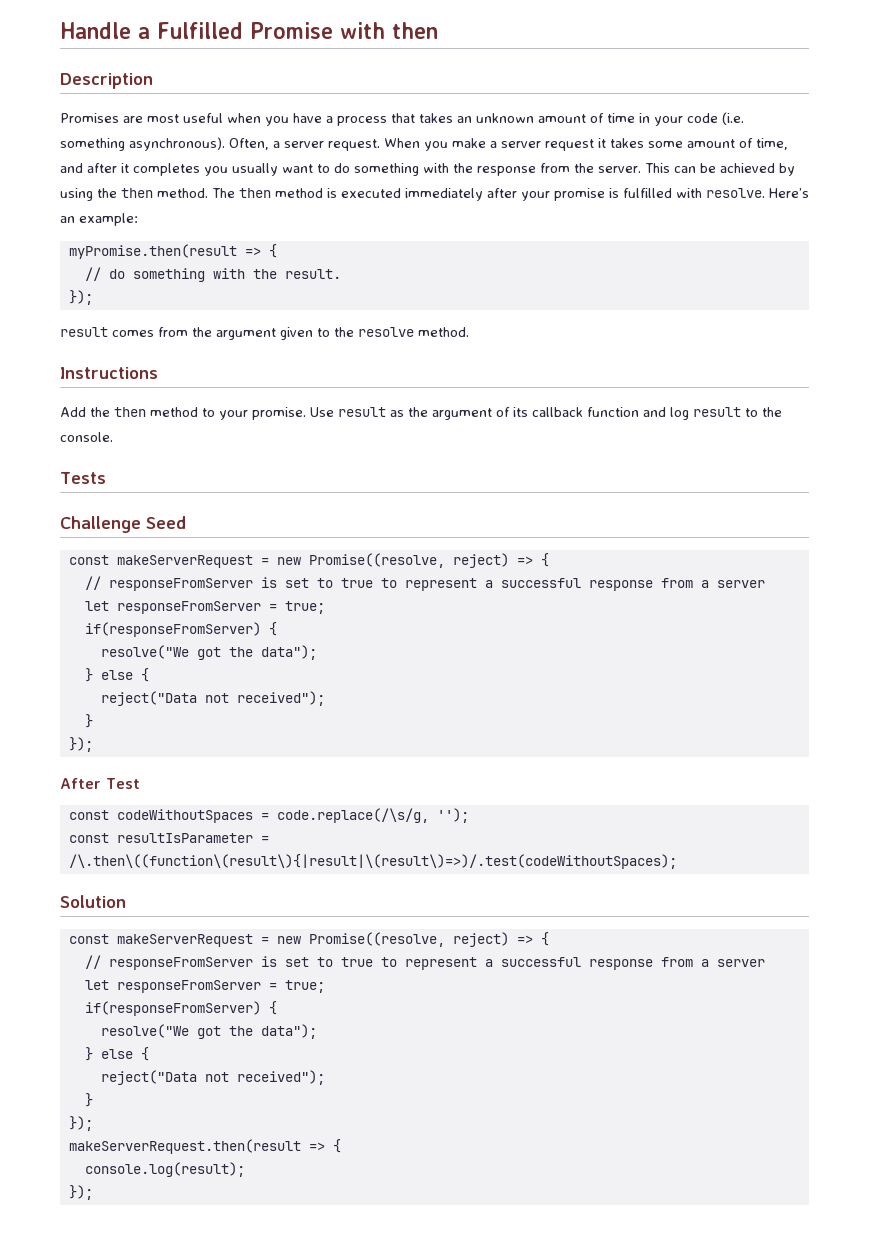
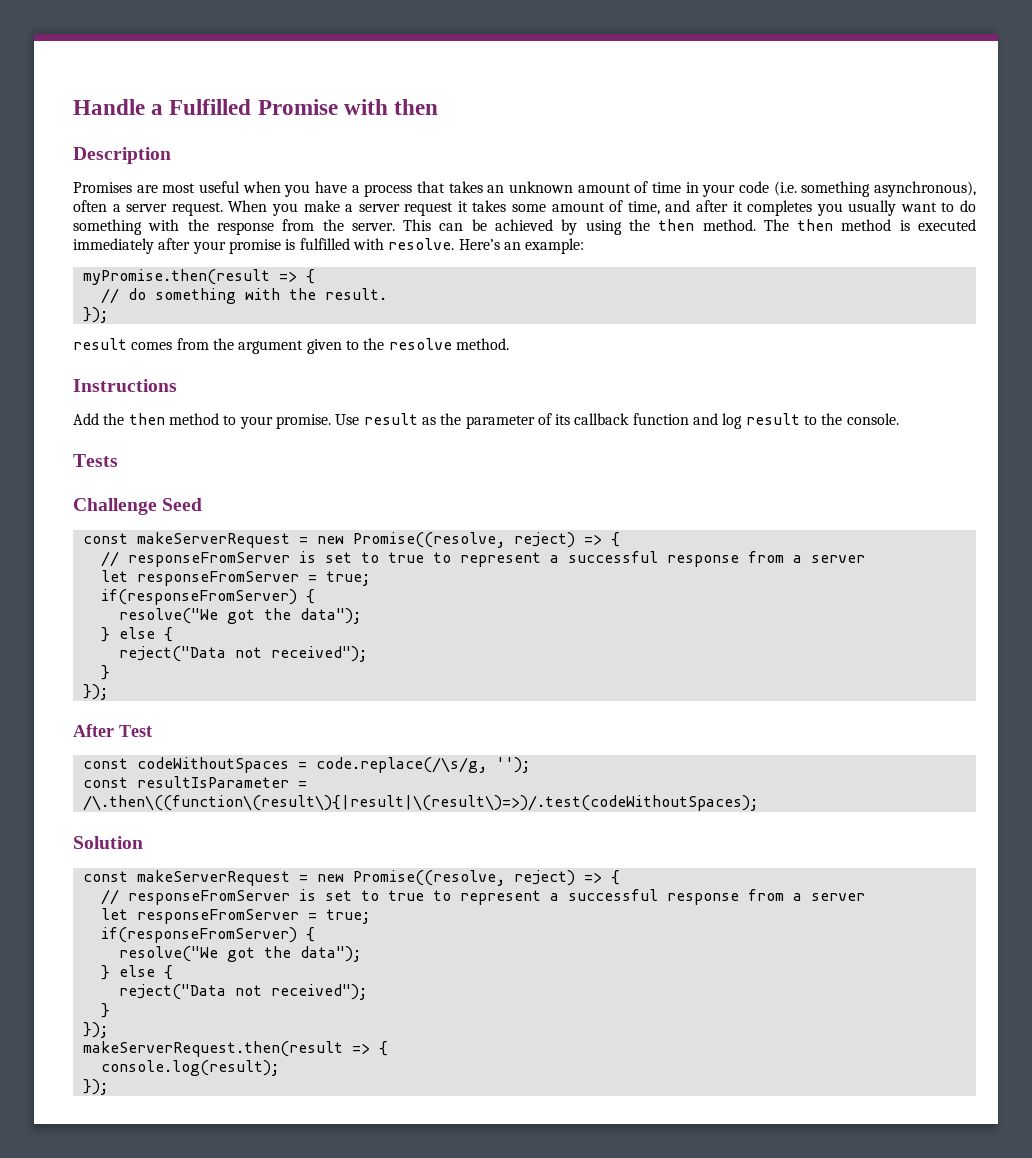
[129,137,269,151] asynchronous). Often, -> [873,181,976,197] [73,200,107,212] asynchronous), often
[432,408,492,420] argument -> [465,415,535,429] parameter

